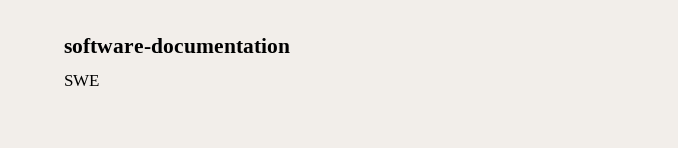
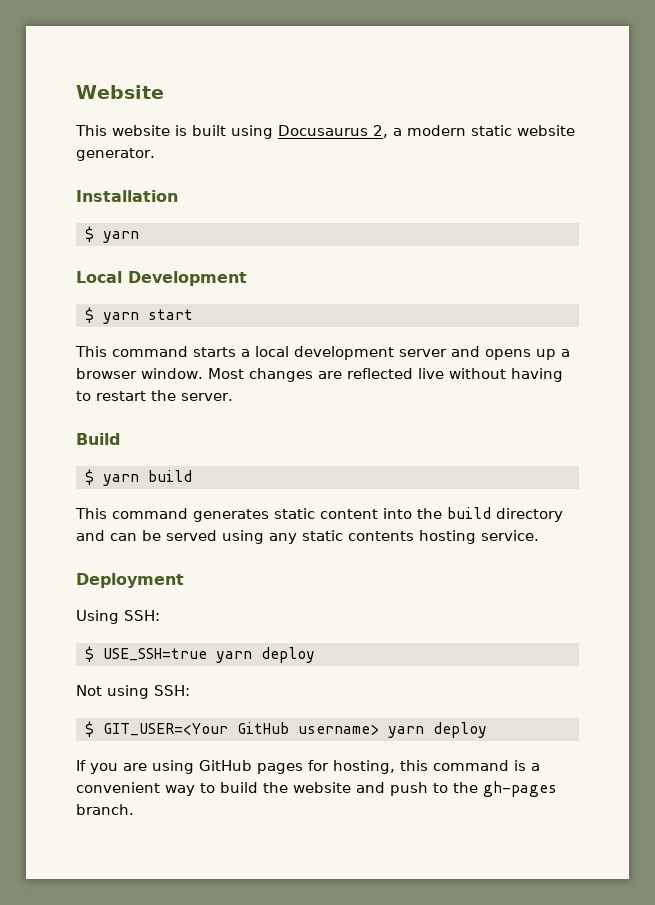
[64,38,290,53] [64,75,99,86] software-documentation // SWE -> [76,85,164,99] [75,125,575,139] [76,148,155,161] [76,190,178,202] [84,226,139,243] [76,271,247,286] [84,307,193,324] [75,346,570,360] [76,368,563,382] [76,390,233,401] [76,433,120,445] [84,469,192,486] [75,507,563,522] [76,530,539,544] [76,573,184,588] [76,610,160,624] [84,646,315,663] [76,685,190,699] [84,721,487,738] [76,760,540,774] [76,781,557,797] [76,804,134,815] Website // This website is built using Docusaurus 2, a modern static website generator. // Installation // $ yarn // Local Development // $ yarn start // This command starts a local development server and opens up a browser window. Most changes are reflected live without having to restart the server. // Build // $ yarn build // This command generates static content into the build directory and can be served using any static contents hosting service. // Deployment // Using SSH: // $ USE_SSH=true yarn deploy // Not using SSH: // $ GIT_USER=<Your GitHub username> yarn deploy // If you are using GitHub pages for hosting, this command is a convenient way to build the website and push to the gh-pages branch.

